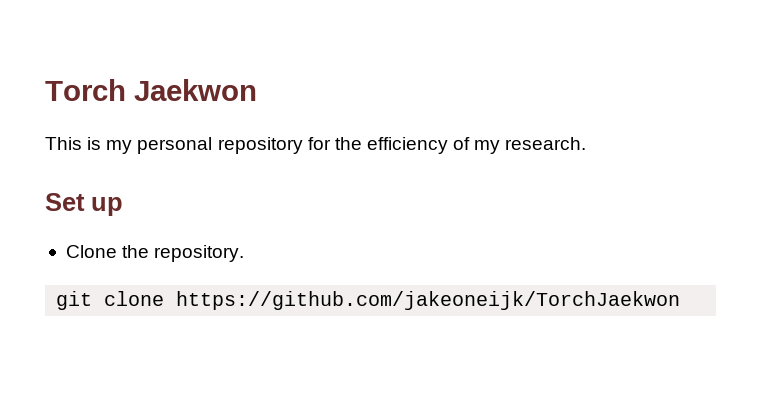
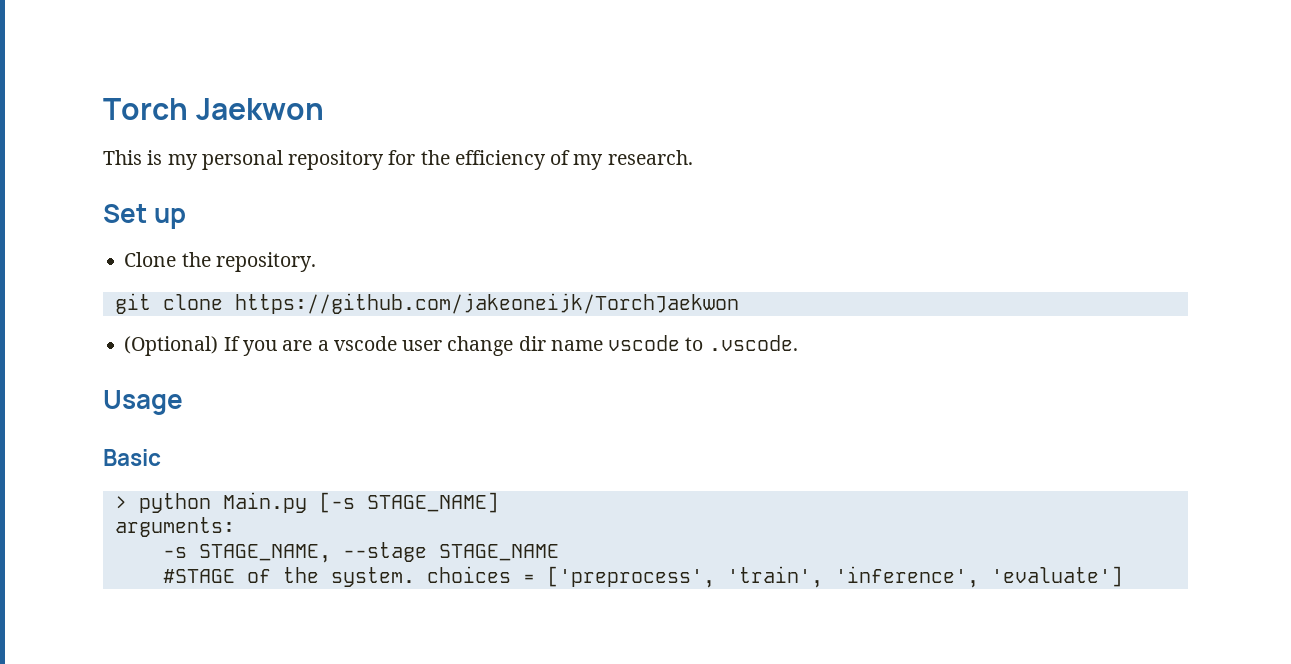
(681, 300) none -> [124,335,798,356] [103,390,183,415] [103,449,161,466] [114,492,499,513] [114,517,235,537] [162,542,559,563] [162,566,1123,588] // (Optional) If you are a vscode user change dir name vscode to .vscode. // Usage // Basic // > python Main.py [-s STAGE_NAME] // arguments: // -s STAGE_NAME, --stage STAGE_NAME // #STAGE of the system. choices = ['preprocess', 'train', 'inference', 'evaluate']

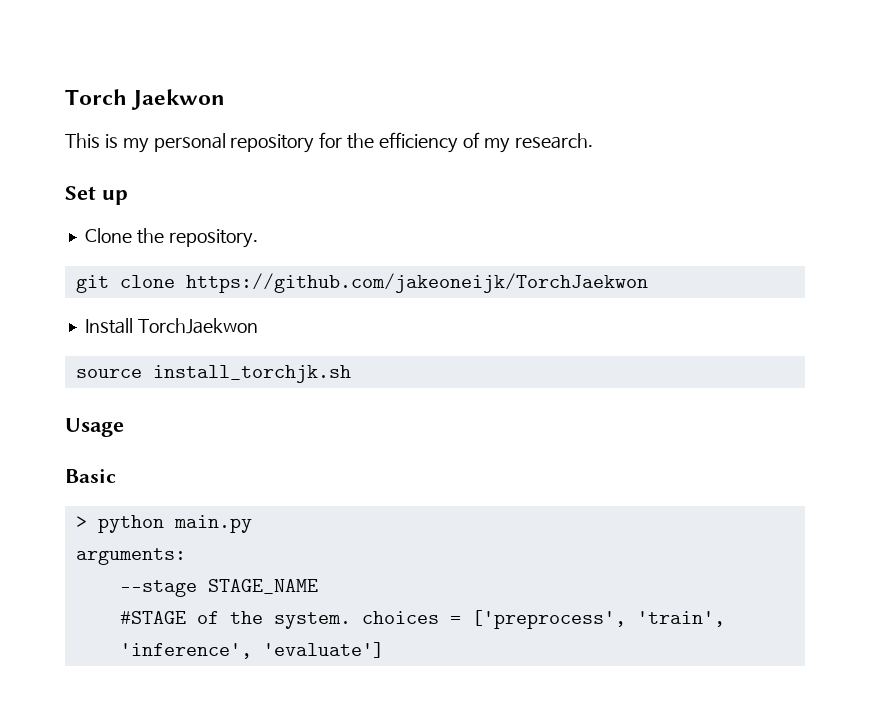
[124,335,798,356] (Optional) If you are a vscode user change dir name vscode to .vscode. -> [84,318,258,334] [75,365,351,383] Install TorchJaekwon // source install_torchjk.sh
[222,492,499,513] Main.py [-s STAGE_NAME] -> [173,515,252,533] main.py
[162,544,331,563] -s STAGE_NAME, -> (186, 556) none

